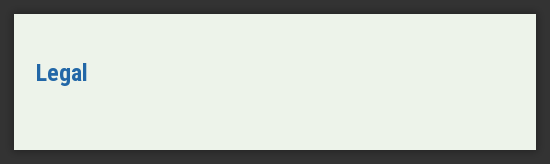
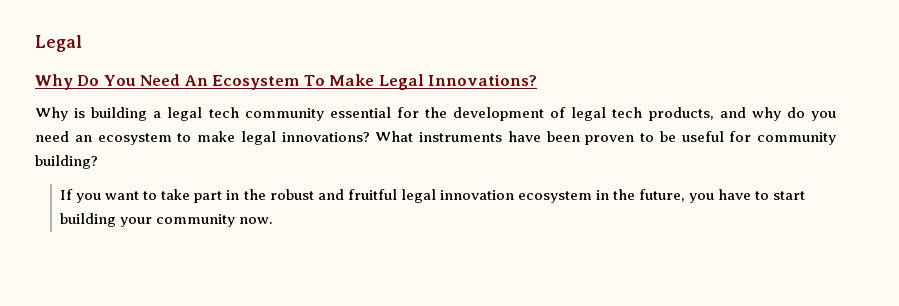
[36,63,88,86] Legal -> [35,35,82,52] [35,74,538,90] [35,107,836,121] [35,131,836,145] [35,155,98,169] [60,189,806,203] [60,213,274,227] Legal // Why Do You Need An Ecosystem To Make Legal Innovations? // Why is building a legal tech community essential for the development of legal tech products, and why do you need an ecosystem to make legal innovations? What instruments have been proven to be useful for community building? // If you want to take part in the robust and fruitful legal innovation ecosystem in the future, you have to start building your community now.

